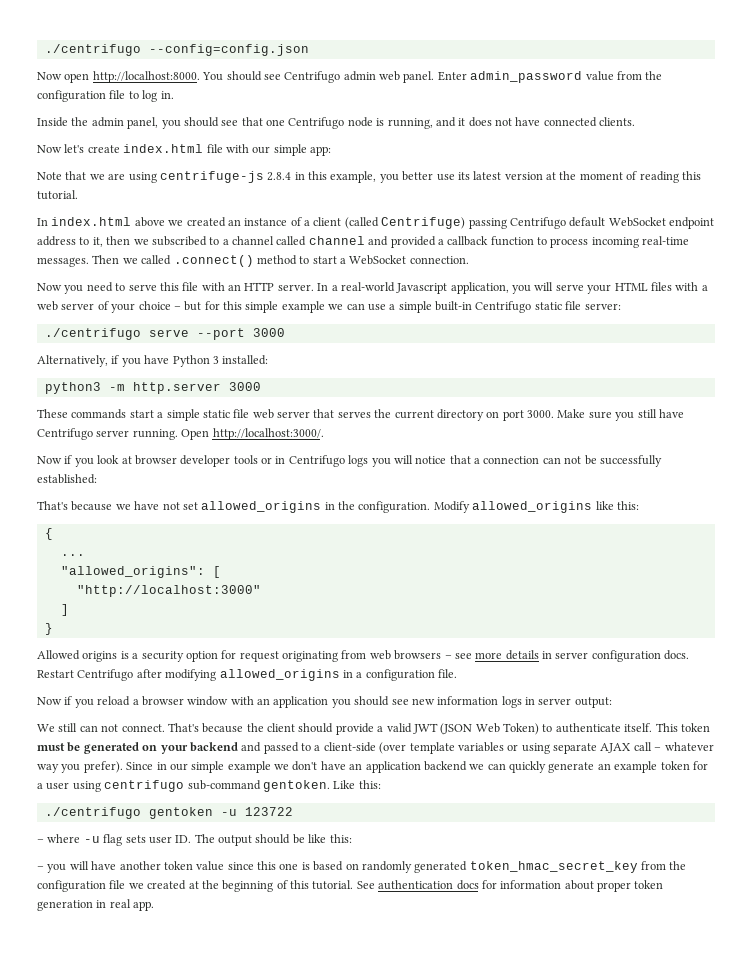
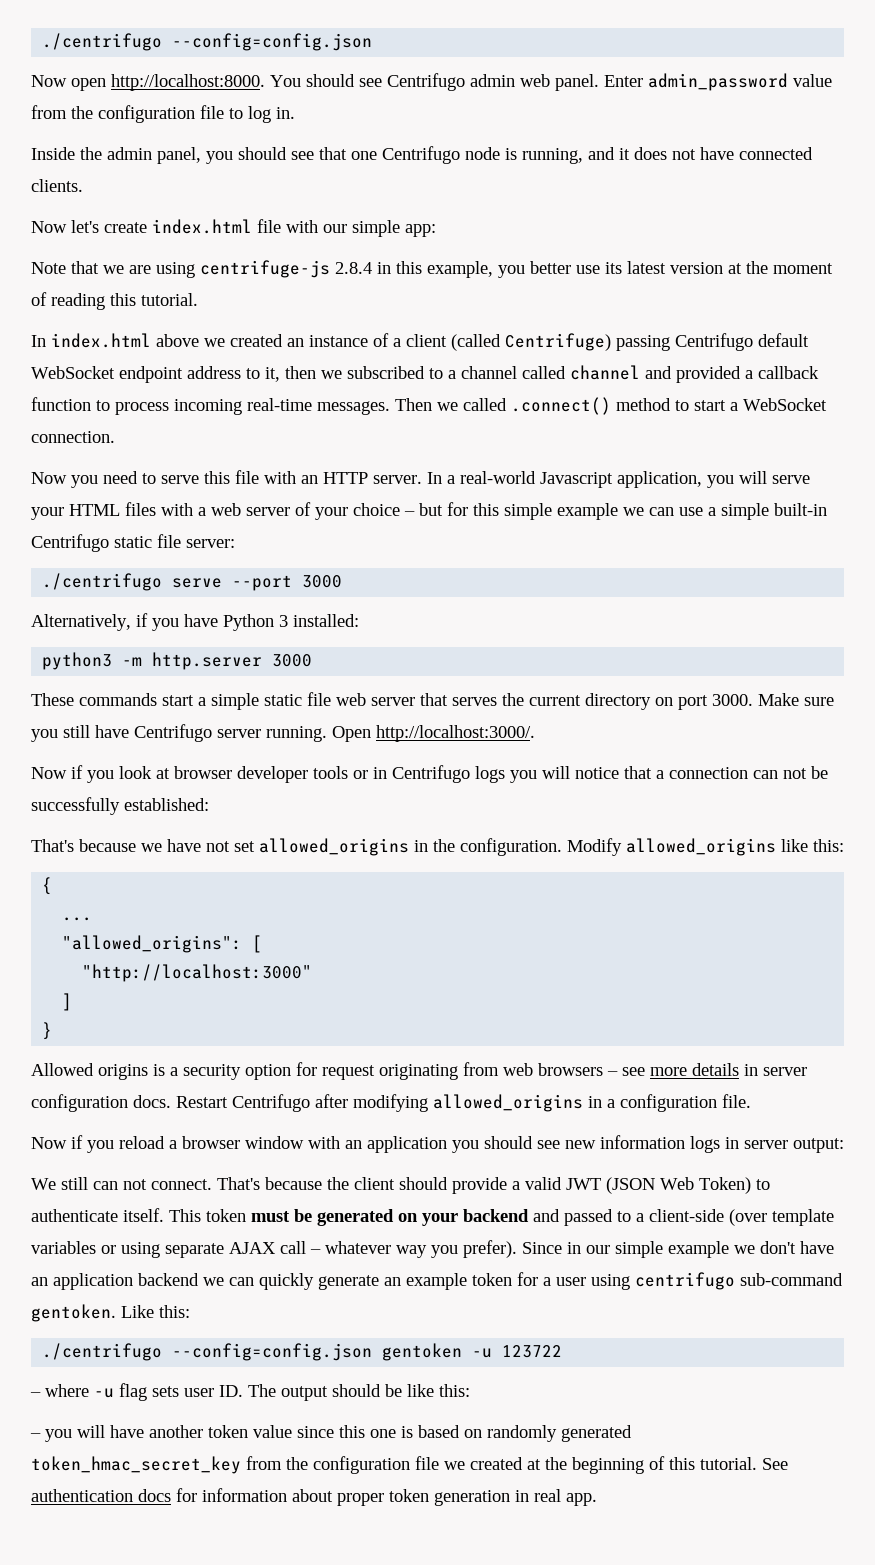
(141, 813) none -> [172,1343,373,1361] --config=config.json

